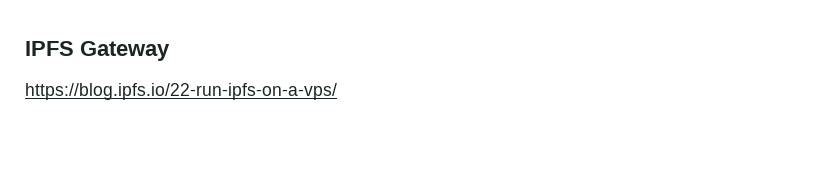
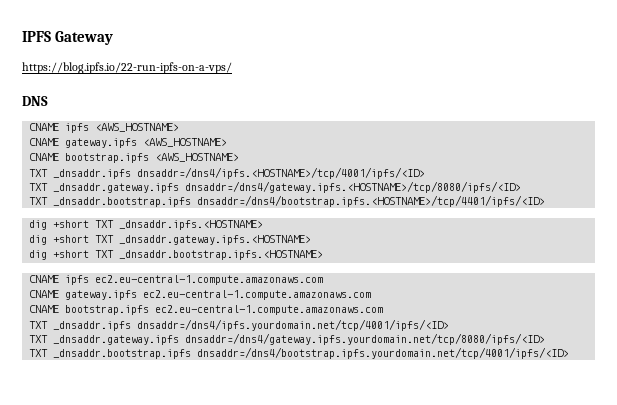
(337, 91) none -> [22,96,48,106] [29,123,180,133] [29,138,228,148] [29,153,240,163] [29,167,426,179] [29,181,522,193] [29,195,546,207] [29,220,264,230] [29,235,312,245] [29,250,324,260] [29,275,324,285] [29,290,372,300] [29,305,384,315] [29,319,450,331] [29,333,546,345] [29,347,570,359] // DNS // CNAME ipfs <AWS_HOSTNAME> // CNAME gateway.ipfs <AWS_HOSTNAME> // CNAME bootstrap.ipfs <AWS_HOSTNAME> // TXT _dnsaddr.ipfs dnsaddr=/dns4/ipfs.<HOSTNAME>/tcp/4001/ipfs/<ID> // TXT _dnsaddr.gateway.ipfs dnsaddr=/dns4/gateway.ipfs.<HOSTNAME>/tcp/8080/ipfs/<ID> // TXT _dnsaddr.bootstrap.ipfs dnsaddr=/dns4/bootstrap.ipfs.<HOSTNAME>/tcp/4401/ipfs/<ID> // dig +short TXT _dnsaddr.ipfs.<HOSTNAME> // dig +short TXT _dnsaddr.gateway.ipfs.<HOSTNAME> // dig +short TXT _dnsaddr.bootstrap.ipfs.<HOSTNAME> // CNAME ipfs ec2.eu-central-1.compute.amazonaws.com // CNAME gateway.ipfs ec2.eu-central-1.compute.amazonaws.com // CNAME bootstrap.ipfs ec2.eu-central-1.compute.amazonaws.com // TXT _dnsaddr.ipfs dnsaddr=/dns4/ipfs.yourdomain.net/tcp/4001/ipfs/<ID> // TXT _dnsaddr.gateway.ipfs dnsaddr=/dns4/gateway.ipfs.yourdomain.net/tcp/8080/ipfs/<ID> // TXT _dnsaddr.bootstrap.ipfs dnsaddr=/dns4/bootstrap.ipfs.yourdomain.net/tcp/4001/ipfs/<ID>

